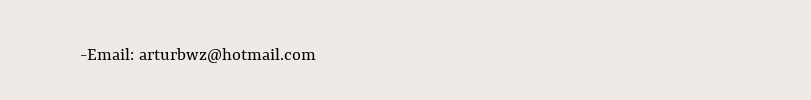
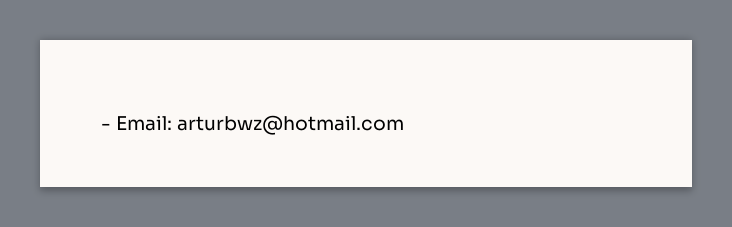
[80,48,134,60] -Email: -> [101,115,173,131] - Email:

